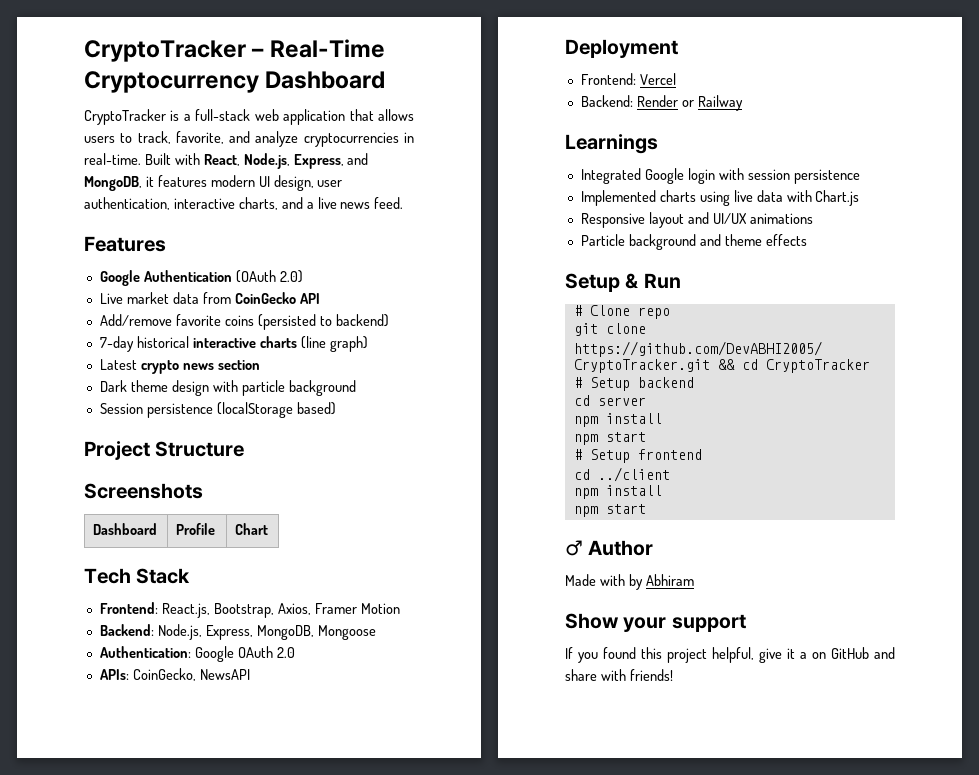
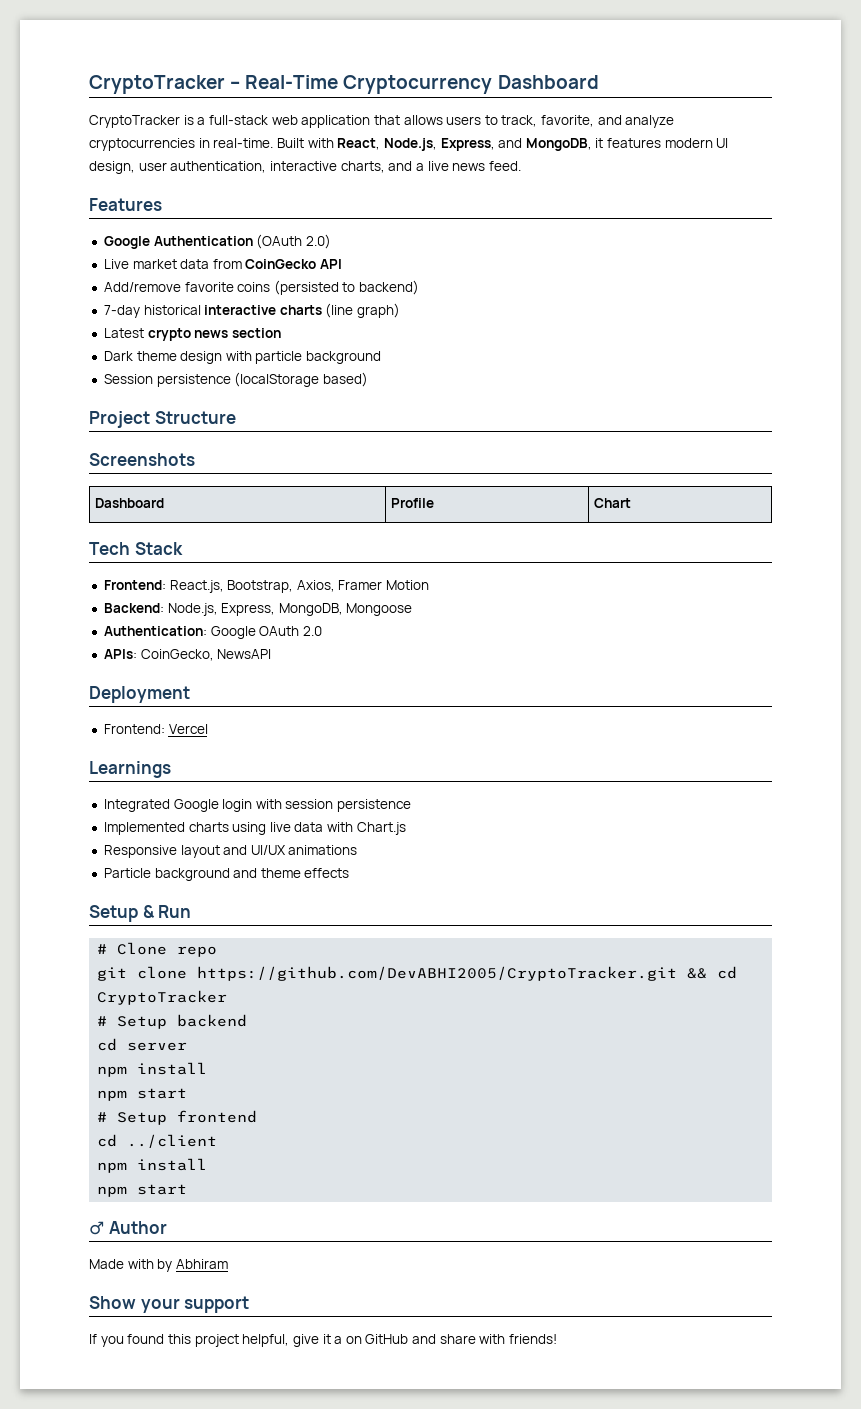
[580,95,743,111] // Backend: Render or Railway -> (208, 729) none

